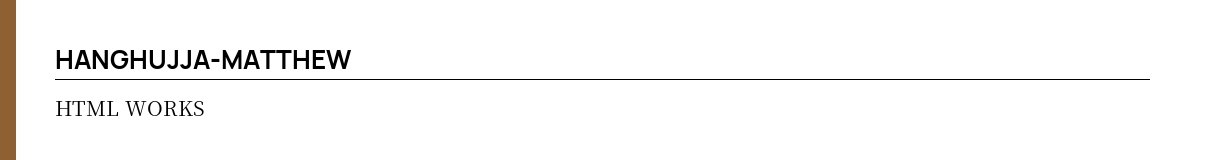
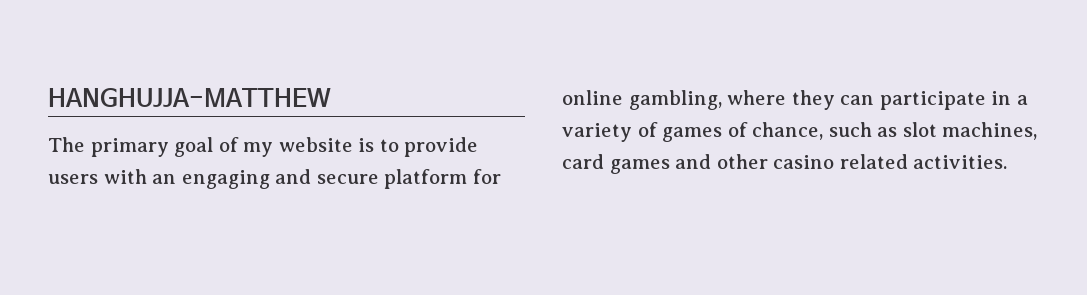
[55,101,205,116] HTML WORKS -> [48,137,479,157] [48,169,501,189] [562,90,1028,110] [562,122,1038,142] [562,154,1008,174] The primary goal of my website is to provide users with an engaging and secure platform for online gambling, where they can participate in a variety of games of chance, such as slot machines, card games and other casino related activities.

